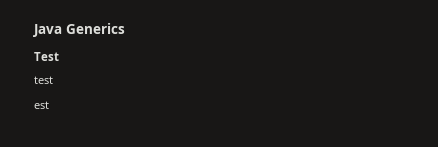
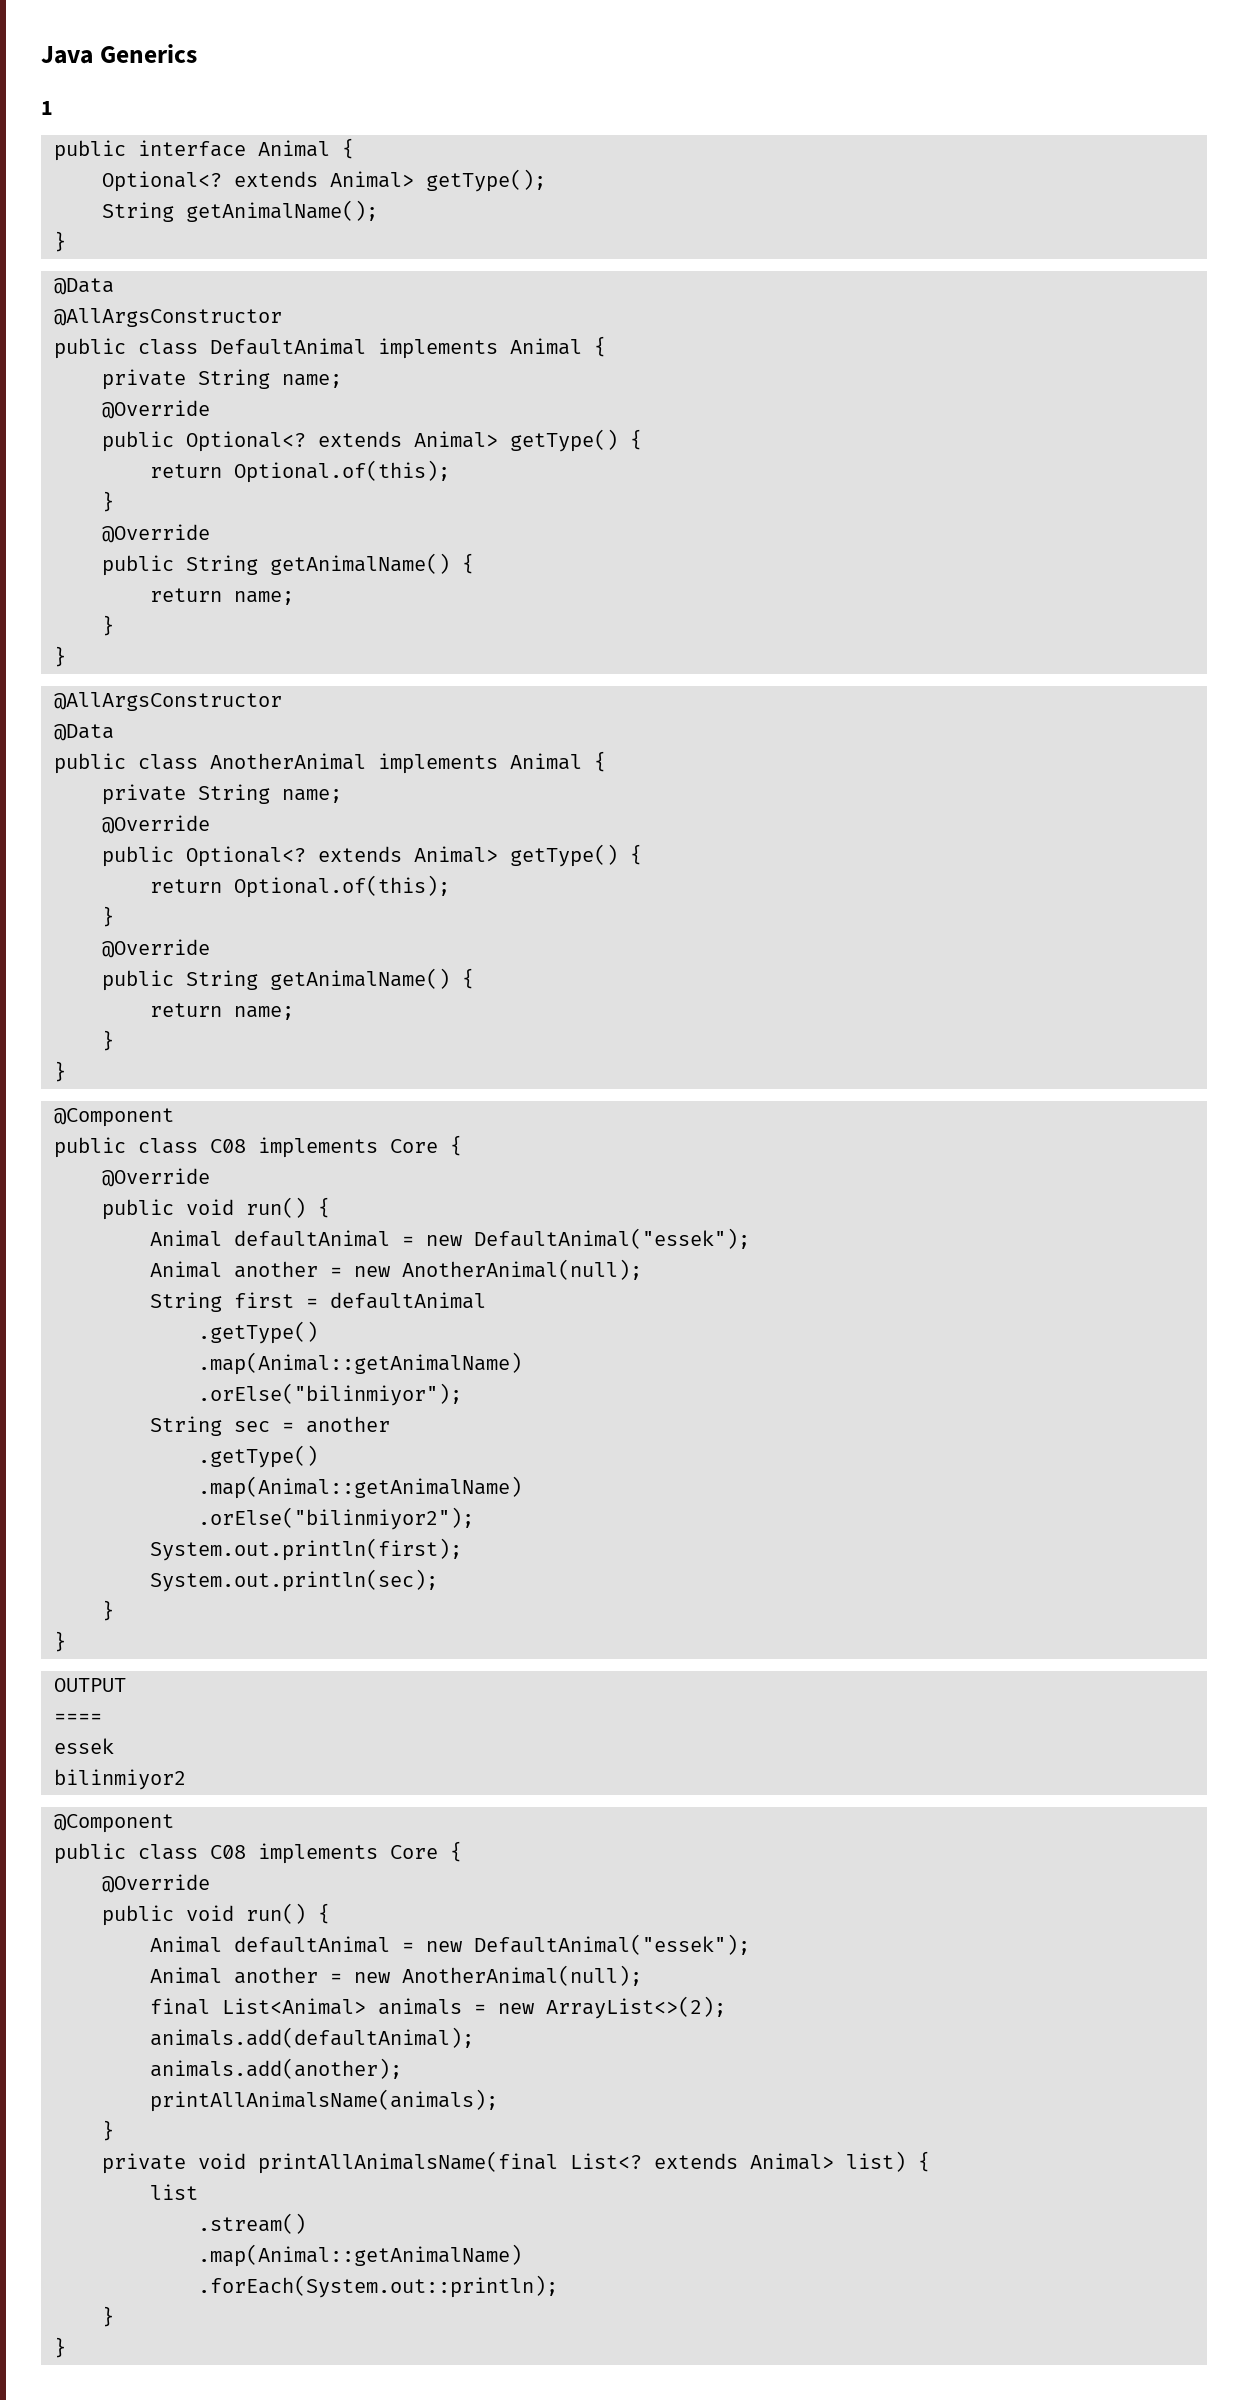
[34,52,59,61] [34,76,53,84] [34,101,49,109] Test // test // est -> [41,101,53,115] [53,138,354,161] [101,169,546,192] [101,200,378,222] [53,231,66,252] [53,278,114,295] [53,308,282,327] [53,336,606,359] [101,369,342,390] [101,400,210,419] [101,429,642,452] [149,460,450,483] [101,491,114,512] [101,524,210,543] [101,553,474,576] [149,588,294,605] [101,615,114,636] [53,646,66,667] [53,692,282,711] [53,724,114,741] [53,751,606,774] [101,784,342,805] [101,815,210,834] [101,844,642,867] [149,875,450,898] [101,906,114,927] [101,939,210,958] [101,968,474,991] [149,1003,294,1020] [101,1030,114,1051] [53,1061,66,1082] [53,1108,174,1127] [53,1135,462,1158] [101,1168,210,1187] [101,1197,330,1220] [149,1228,750,1249] [149,1259,642,1280] [149,1292,486,1312] [197,1321,318,1344] [197,1352,522,1375] [197,1383,462,1406] [149,1416,390,1436] [197,1445,318,1468] [197,1476,522,1499] [197,1507,474,1530] [149,1538,462,1561] [149,1569,438,1592] [101,1600,114,1621] [53,1631,66,1652] [53,1678,126,1692] [53,1713,102,1723] [53,1738,114,1754] [53,1769,186,1790] [53,1814,174,1833] [53,1841,462,1864] [101,1874,210,1893] [101,1903,330,1926] [149,1934,750,1955] [149,1965,642,1986] [149,1996,726,2019] [149,2027,474,2048] [149,2058,402,2079] [149,2089,498,2112] [101,2120,114,2141] [101,2151,930,2174] [149,2184,198,2200] [197,2213,306,2234] [197,2244,522,2267] [197,2275,558,2298] [101,2306,114,2327] [53,2337,66,2358] 1 // public interface Animal { // Optional<? extends Animal> getType(); // String getAnimalName(); // } // @Data // @AllArgsConstructor // public class DefaultAnimal implements Animal { // private String name; // @Override // public Optional<? extends Animal> getType() { // return Optional.of(this); // } // @Override // public String getAnimalName() { // return name; // } // } // @AllArgsConstructor // @Data // public class AnotherAnimal implements Animal { // private String name; // @Override // public Optional<? extends Animal> getType() { // return Optional.of(this); // } // @Override // public String getAnimalName() { // return name; // } // } // @Component // public class C08 implements Core { // @Override // public void run() { // Animal defaultAnimal = new DefaultAnimal("essek"); // Animal another = new AnotherAnimal(null); // String first = defaultAnimal // .getType() // .map(Animal::getAnimalName) // .orElse("bilinmiyor"); // String sec = another // .getType() // .map(Animal::getAnimalName) // .orElse("bilinmiyor2"); // System.out.println(first); // System.out.println(sec); // } // } // OUTPUT // ==== // essek // bilinmiyor2 // @Component // public class C08 implements Core { // @Override // public void run() { // Animal defaultAnimal = new DefaultAnimal("essek"); // Animal another = new AnotherAnimal(null); // final List<Animal> animals = new ArrayList<>(2); // animals.add(defaultAnimal); // animals.add(another); // printAllAnimalsName(animals); // } // private void printAllAnimalsName(final List<? extends Animal> list) { // list // .stream() // .map(Animal::getAnimalName) // .forEach(System.out::println); // } // }

